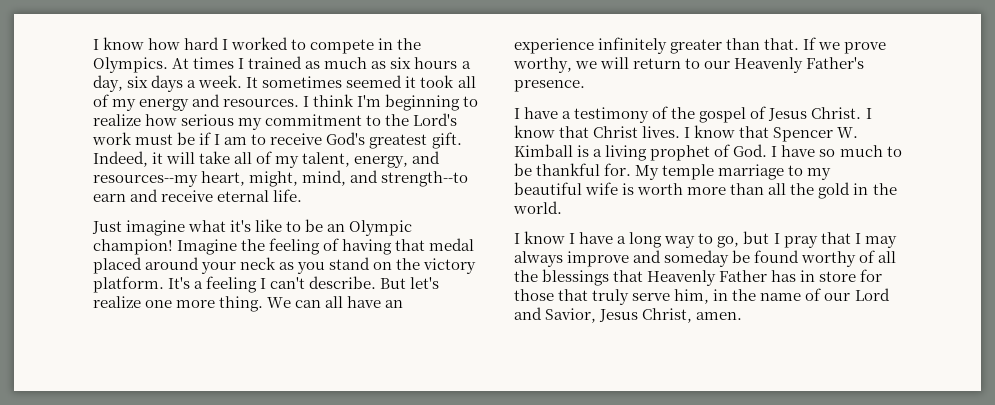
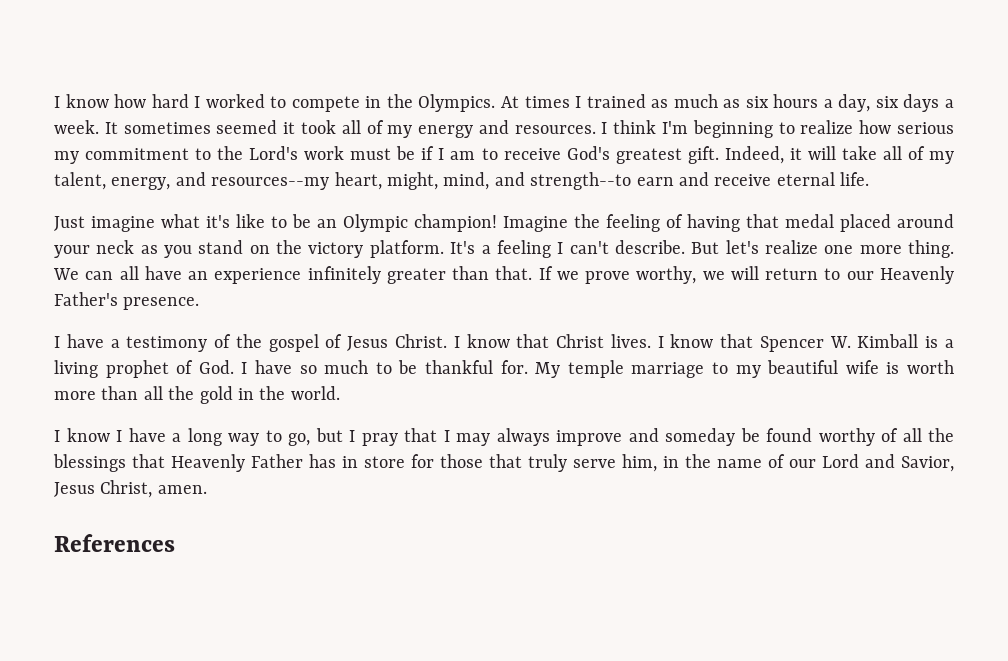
(743, 316) none -> [54,534,175,552] // References

